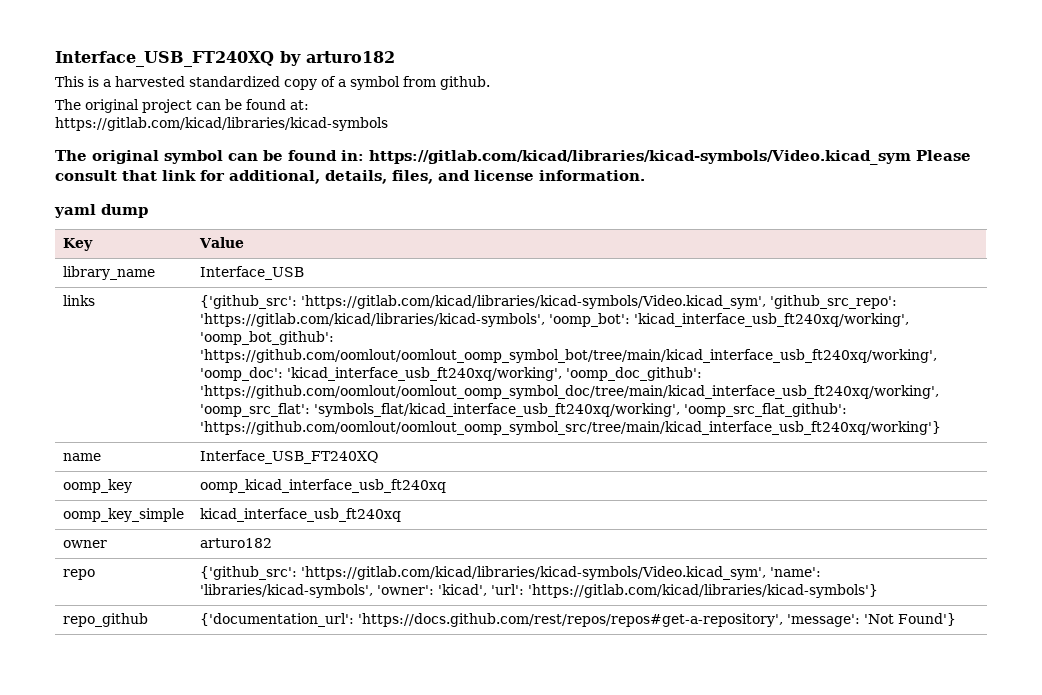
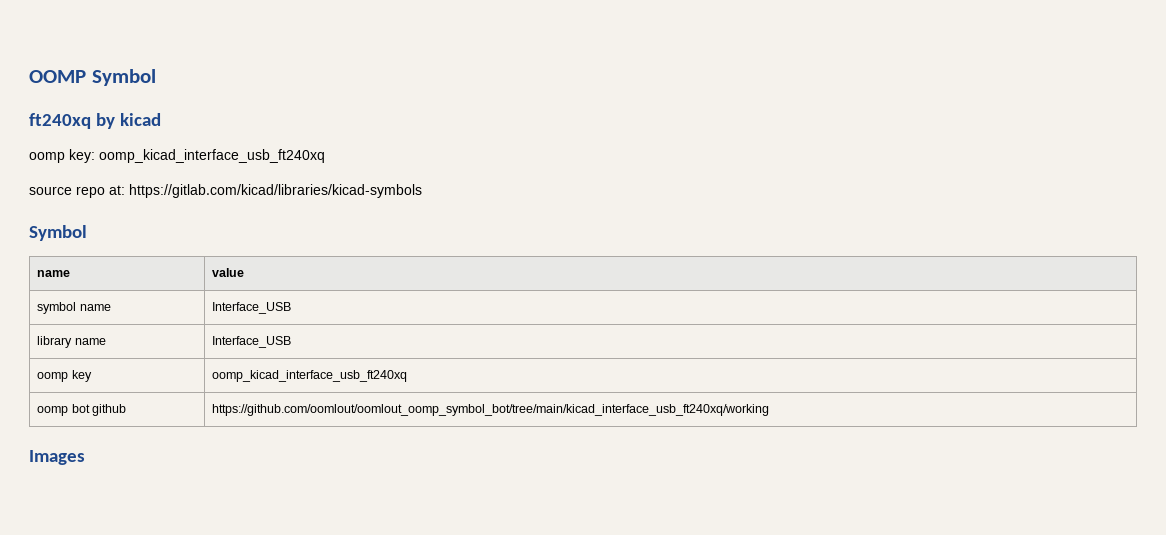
[55,51,395,67] [55,76,490,90] [55,99,286,113] Interface_USB_FT240XQ by arturo182 // This is a harvested standardized copy of a symbol from github. // The original project can be found -> [29,69,156,86] [29,113,161,129] [29,149,325,163] [29,186,105,198] OOMP Symbol // ft240xq by kicad // oomp key: oomp_kicad_interface_usb_ft240xq // source repo
(309, 105) // -> (125, 190) none
[55,150,971,165] [55,170,645,184] [54,204,148,218] [62,238,93,251] [198,237,244,248] [62,266,155,280] [199,266,304,280] [62,295,95,306] [199,295,897,309] [199,313,909,327] [199,331,334,345] [199,349,937,363] [199,367,702,381] [199,385,939,399] [199,403,847,417] [199,421,941,435] [62,453,101,461] [199,450,378,464] [62,479,132,493] [199,479,446,493] [62,508,184,522] [199,508,401,522] [62,540,107,548] [199,538,272,548] [62,569,95,580] [199,566,821,580] [199,584,878,598] [62,613,148,627] [199,613,956,627] The original symbol can be found in: https://gitlab.com/kicad/libraries/kicad-symbols/Video.kicad_sym Please consult that link for additional, details, files, and license information. // yaml dump // Key | Value // library_name | Interface_USB // links | {'github_src': 'https://gitlab.com/kicad/libraries/kicad-symbols/Video.kicad_sym', 'github_src_repo': 'https://gitlab.com/kicad/libraries/kicad-symbols', 'oomp_bot': 'kicad_interface_usb_ft240xq/working', 'oomp_bot_github': 'https://github.com/oomlout/oomlout_oomp_symbol_bot/tree/main/kicad_interface_usb_ft240xq/working', 'oomp_doc': 'kicad_interface_usb_ft240xq/working', 'oomp_doc_github': 'https://github.com/oomlout/oomlout_oomp_symbol_doc/tree/main/kicad_interface_usb_ft240xq/working', 'oomp_src_flat': 'symbols_flat/kicad_interface_usb_ft240xq/working', 'oomp_src_flat_github': 'https://github.com/oomlout/oomlout_oomp_symbol_src/tree/main/kicad_interface_usb_ft240xq/working'} // name | Interface_USB_FT240XQ // oomp_key | oomp_kicad_interface_usb_ft240xq // oomp_key_simple | kicad_interface_usb_ft240xq // owner | arturo182 // repo | {'github_src': 'https://gitlab.com/kicad/libraries/kicad-symbols/Video.kicad_sym', 'name': 'libraries/kicad-symbols', 'owner': 'kicad', 'url': 'https://gitlab.com/kicad/libraries/kicad-symbols'} // repo_github | {'documentation_url': 'https://docs.github.com/rest/repos/repos#get-a-repository', 'message': 'Not Found'} -> [29,225,87,241] [37,270,71,277] [212,268,245,277] [37,302,111,314] [212,302,292,314] [37,336,106,348] [212,336,292,348] [37,370,92,382] [212,370,408,382] [37,404,127,416] [212,404,770,416] [29,450,85,465] Symbol // name | value // symbol name | Interface_USB // library name | Interface_USB // oomp key | oomp_kicad_interface_usb_ft240xq // oomp bot github | https://github.com/oomlout/oomlout_oomp_symbol_bot/tree/main/kicad_interface_usb_ft240xq/working // Images

